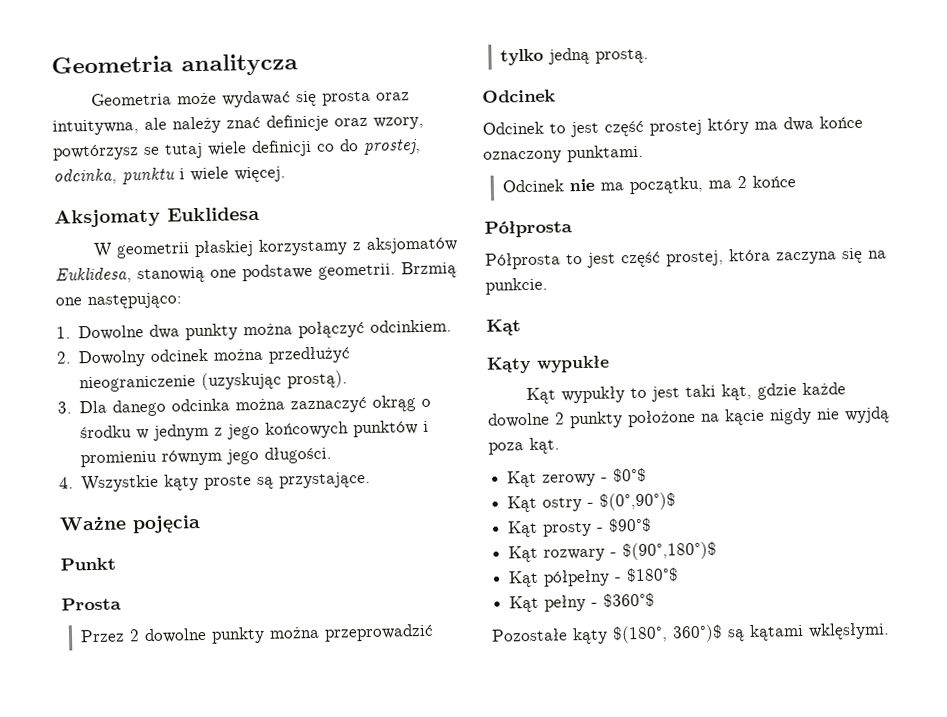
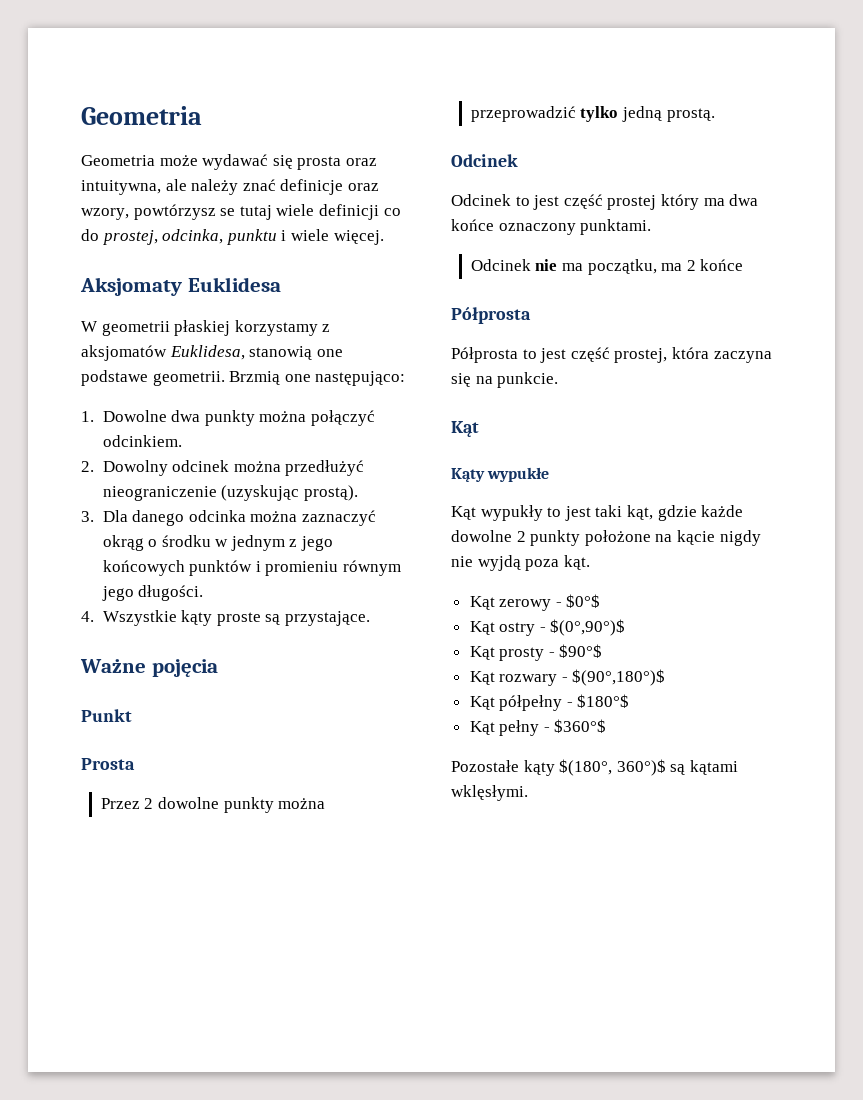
[51,53,298,77] Geometria analitycza -> [81,106,202,125] Geometria

